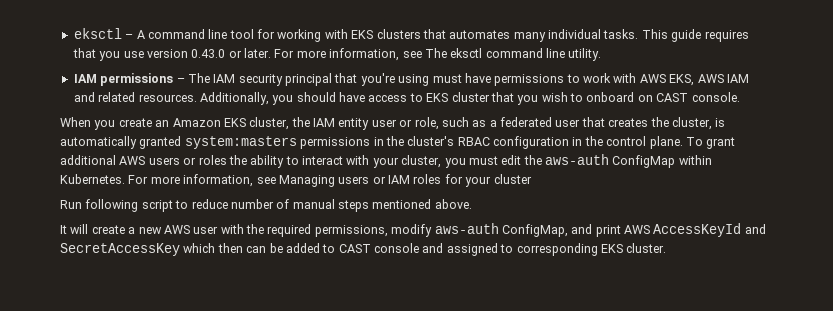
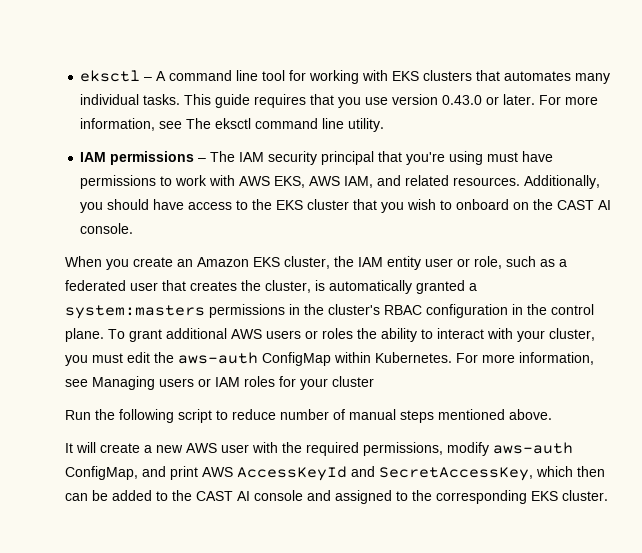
[726,74,749,83] IAM -> [344,176,374,188] IAM,
(423, 97) none -> [252,199,273,210] the
[656,93,689,102] CAST -> [533,199,612,210] the CAST AI
(182, 142) none -> [469,283,477,291] a
(82, 204) none -> [95,409,115,420] the
[60,243,180,256] SecretAccessKey -> [379,467,533,481] SecretAccessKey,
[338,244,371,253] CAST -> [172,490,250,501] the CAST AI
(514, 248) none -> [412,490,432,501] the

